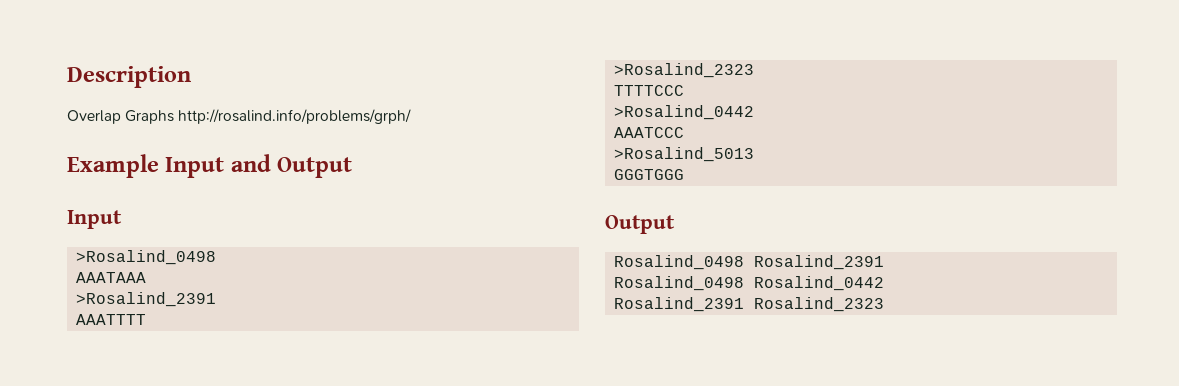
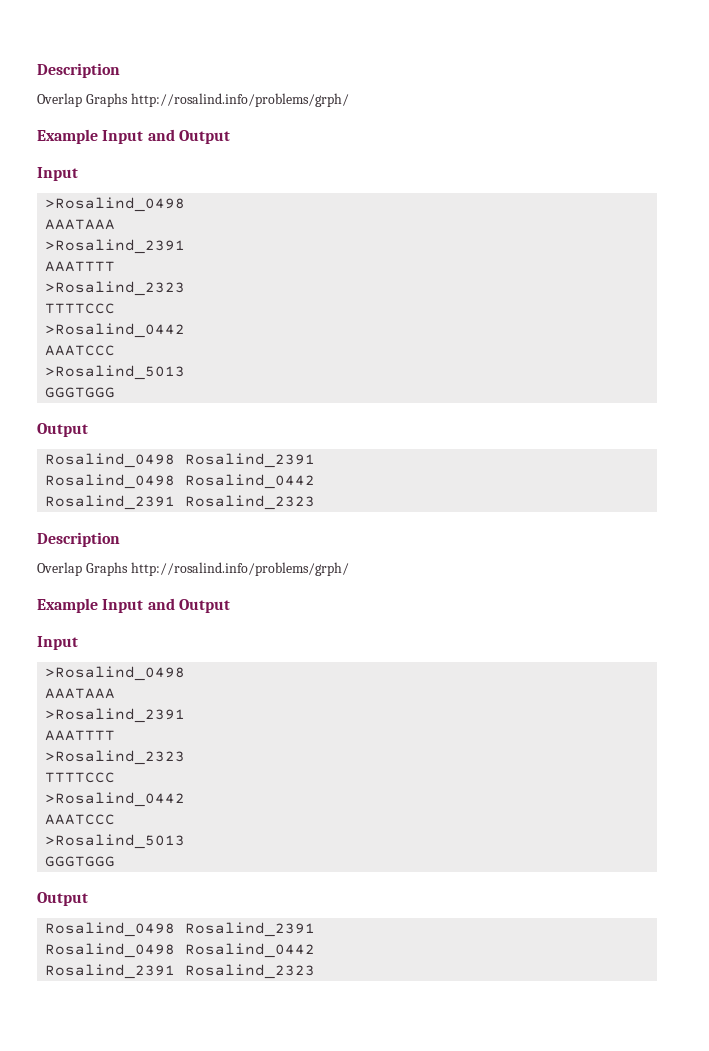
(885, 304) none -> [37,532,120,547] [37,562,349,576] [37,598,230,613] [37,636,78,650] [45,666,186,681] [45,688,116,699] [45,708,186,723] [45,730,116,741] [45,750,186,765] [45,772,116,783] [45,792,186,807] [45,814,116,825] [45,834,186,849] [45,856,116,867] [37,892,88,906] [45,922,316,937] [45,943,316,958] [45,964,316,979] // Description // Overlap Graphs http://rosalind.info/problems/grph/ // Example Input and Output // Input // >Rosalind_0498 // AAATAAA // >Rosalind_2391 // AAATTTT // >Rosalind_2323 // TTTTCCC // >Rosalind_0442 // AAATCCC // >Rosalind_5013 // GGGTGGG // Output // Rosalind_0498 Rosalind_2391 // Rosalind_0498 Rosalind_0442 // Rosalind_2391 Rosalind_2323

